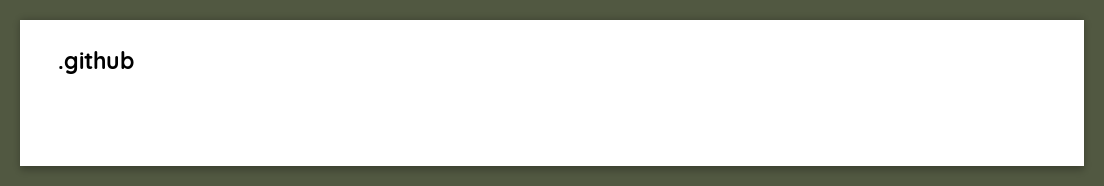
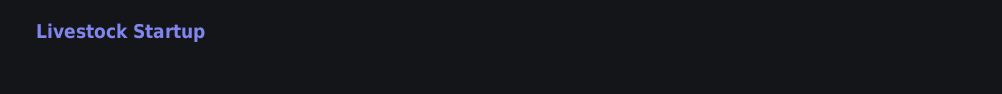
[58,51,134,74] .github -> [36,23,205,42] Livestock Startup

